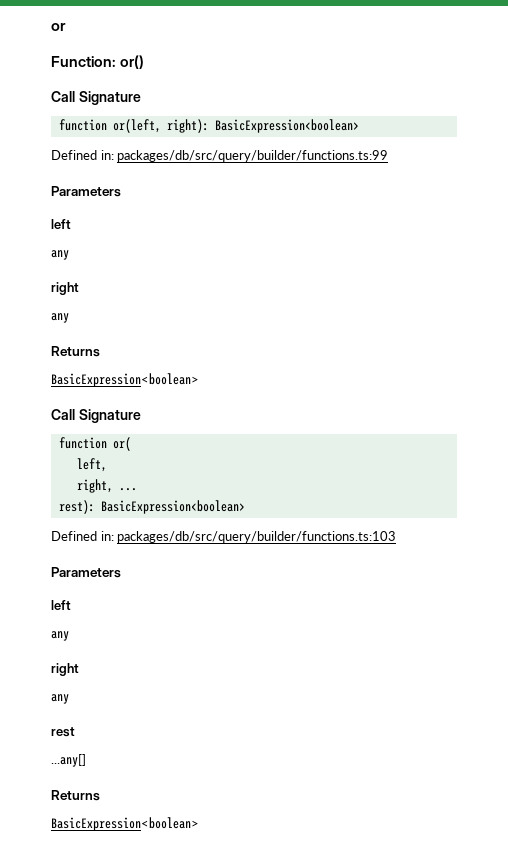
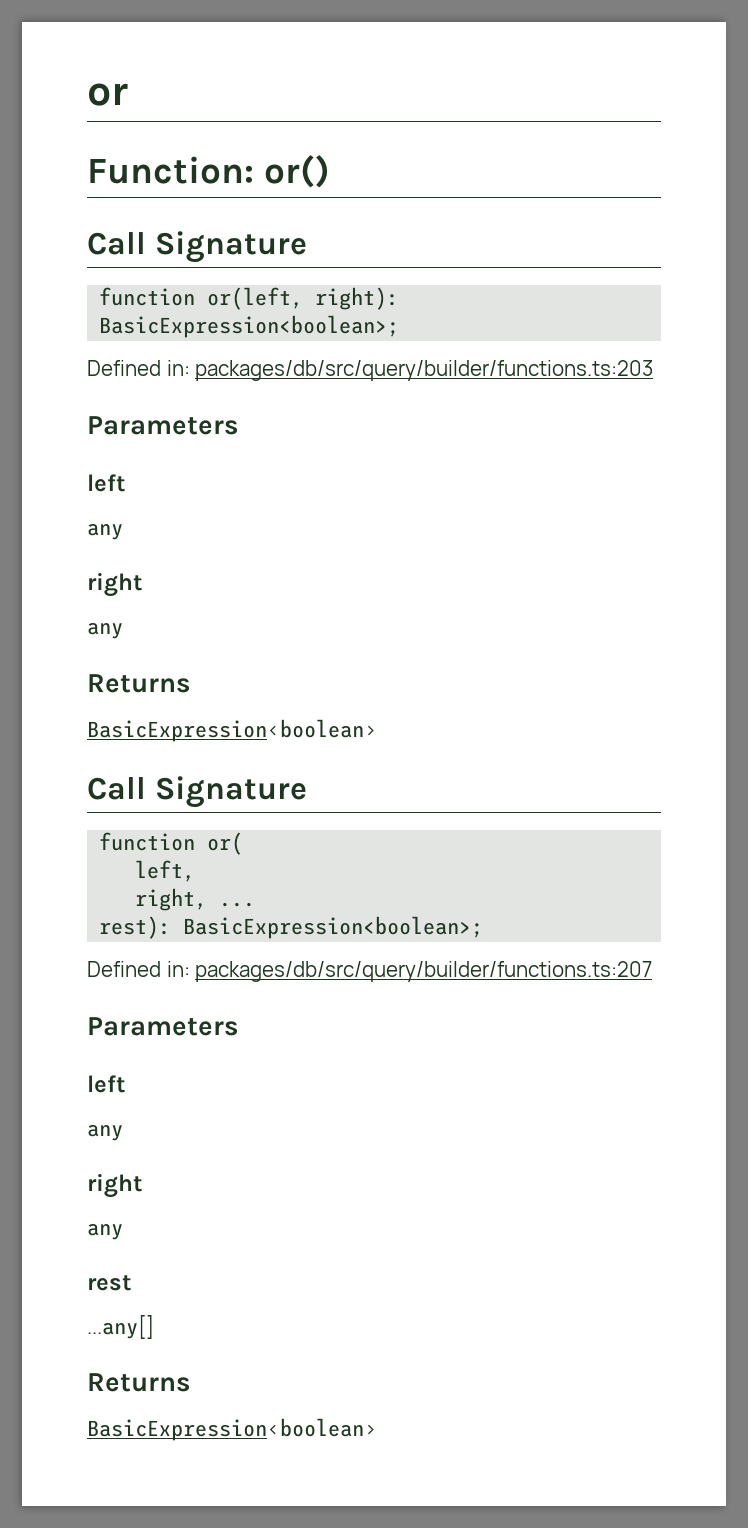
[214,119,359,133] [51,150,389,162] BasicExpression<boolean> // Defined in: packages/db/src/query/builder/functions.ts:99 -> [99,315,400,338] [87,360,654,381] BasicExpression<boolean>; // Defined in: packages/db/src/query/builder/functions.ts:203
[100,500,245,514] [51,531,397,543] BasicExpression<boolean> // Defined in: packages/db/src/query/builder/functions.ts:103 -> [183,916,484,939] [87,961,653,982] BasicExpression<boolean>; // Defined in: packages/db/src/query/builder/functions.ts:207

